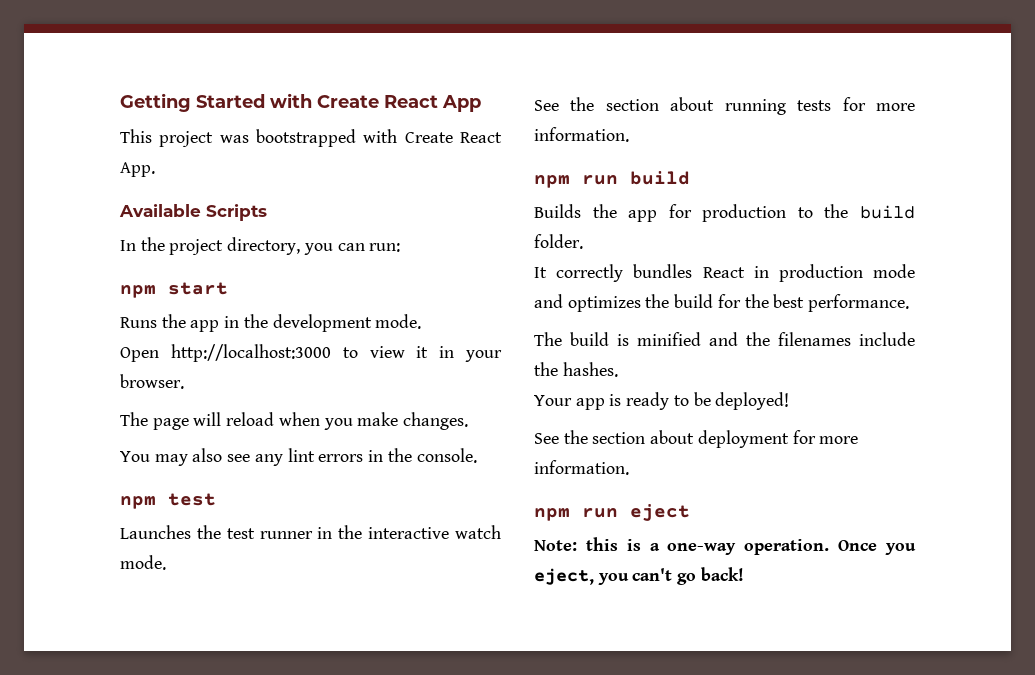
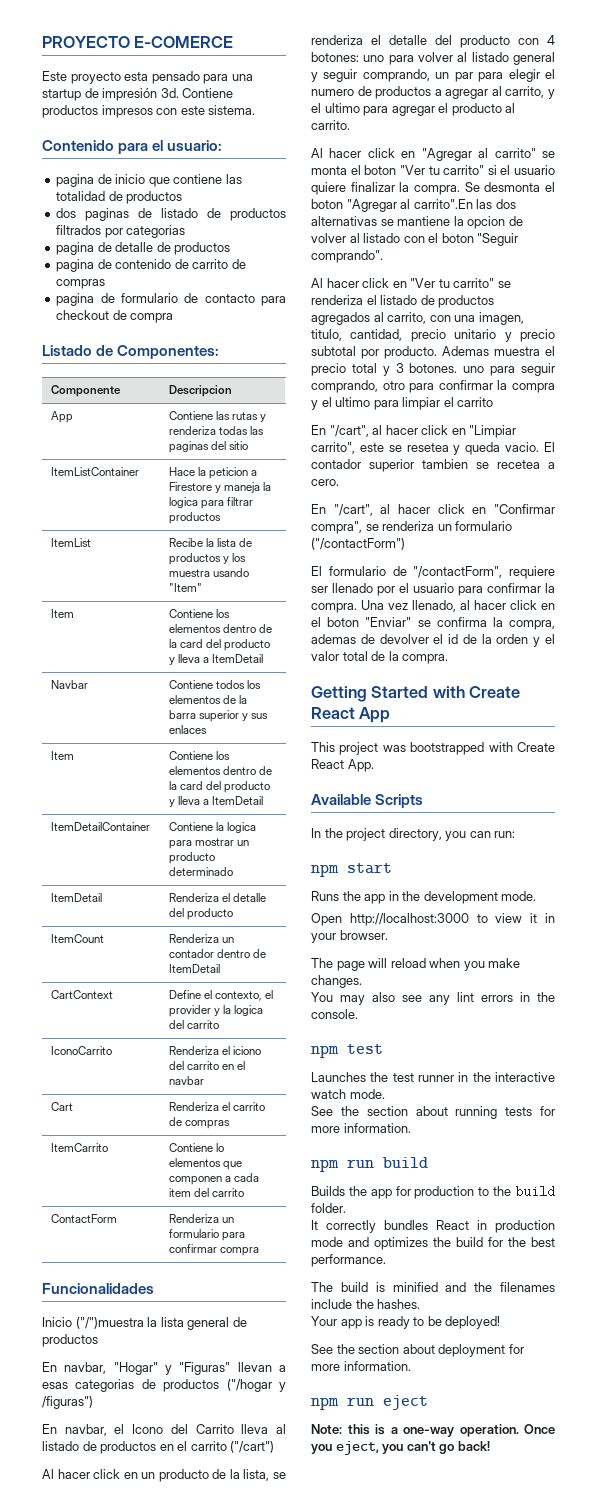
(120, 102) none -> [42,36,234,48] [42,71,253,84] [42,88,234,101] [42,105,256,118] [42,140,223,154] [56,174,242,187] [56,191,183,204] [56,208,286,221] [56,225,186,238] [56,242,231,255] [56,259,246,272] [56,279,106,289] [56,293,286,306] [56,310,174,323] [42,345,220,359] [51,385,122,397] [169,385,233,397] [51,411,74,423] [169,411,267,422] [169,426,265,435] [169,441,249,453] [51,467,140,476] [169,467,258,479] [169,482,272,493] [169,497,254,509] [169,512,222,524] [51,538,92,547] [169,538,253,547] [169,553,247,565] [169,568,250,577] [169,583,203,592] [51,609,75,618] [169,609,231,618] [169,624,273,633] [169,639,271,651] [169,654,264,665] [51,680,89,689] [169,680,262,689] [169,695,248,704] [169,710,269,722] [169,725,208,734] [51,751,75,760] [169,751,231,760] [169,766,273,775] [169,781,271,793] [169,796,264,807] [51,822,151,831] [169,822,257,833] [169,838,250,849] [169,852,216,864] [169,867,234,876] [51,893,103,902] [169,893,267,902] [169,908,234,920] [51,934,105,943] [169,934,235,943] [169,949,267,958] [169,964,221,973] [51,990,114,999] [169,990,274,1001] [169,1005,264,1017] [169,1020,220,1029] [51,1046,113,1055] [169,1046,262,1055] [169,1061,246,1070] [169,1076,205,1085] [51,1102,74,1111] [169,1102,266,1111] [169,1117,231,1129] [51,1143,109,1152] [169,1143,225,1152] [169,1158,243,1170] [169,1173,260,1185] [169,1188,245,1197] [51,1214,118,1223] [169,1214,235,1223] [169,1229,246,1241] [169,1244,260,1256] [42,1283,154,1294] [42,1317,247,1330] [42,1334,98,1347] [42,1362,286,1375] [42,1379,286,1392] [42,1396,93,1409] [42,1424,287,1436] [42,1441,275,1454] [42,1469,286,1482] [311,35,555,48] [311,52,555,65] [311,69,555,82] [311,86,555,99] [311,103,516,116] [311,120,350,130] [311,148,555,161] [311,165,555,175] [311,182,555,195] [311,199,516,212] [311,216,523,229] [311,233,519,246] [311,250,383,263] [311,278,511,288] [311,295,495,308] [311,312,524,325] [311,329,555,342] [311,346,555,359] [311,363,555,376] [311,380,555,393] [311,397,494,410] [311,425,517,438] [311,442,555,455] [311,459,555,472] [311,479,339,486] [311,504,555,516] [311,521,513,534] [311,538,405,550] [311,566,555,579] [311,583,555,596] [311,600,555,613] [311,617,555,630] [311,634,555,647] [311,651,449,664] PROYECTO E-COMERCE // Este proyecto esta pensado para una startup de impresión 3d. Contiene productos impresos con este sistema. // Contenido para el usuario: // pagina de inicio que contiene las totalidad de productos // dos paginas de listado de productos filtrados por categorias // pagina de detalle de productos // pagina de contenido de carrito de compras // pagina de formulario de contacto para checkout de compra // Listado de Componentes: // Componente | Descripcion // App | Contiene las rutas y renderiza todas las paginas del sitio // ItemListContainer | Hace la peticion a Firestore y maneja la logica para filtrar productos // ItemList | Recibe la lista de productos y los muestra usando "Item" // Item | Contiene los elementos dentro de la card del producto y lleva a ItemDetail // Navbar | Contiene todos los elementos de la barra superior y sus enlaces // Item | Contiene los elementos dentro de la card del producto y lleva a ItemDetail // ItemDetailContainer | Contiene la logica para mostrar un producto determinado // ItemDetail | Renderiza el detalle del producto // ItemCount | Renderiza un contador dentro de ItemDetail // CartContext | Define el contexto, el provider y la logica del carrito // IconoCarrito | Renderiza el iciono del carrito en el navbar // Cart | Renderiza el carrito de compras // ItemCarrito | Contiene lo elementos que componen a cada item del carrito // ContactForm | Renderiza un formulario para confirmar compra // Funcionalidades // Inicio ("/")muestra la lista general de productos // En navbar, "Hogar" y "Figuras" llevan a esas categorias de productos ("/hogar y /figuras") // En navbar, el Icono del Carrito lleva al listado de productos en el carrito ("/cart") // Al hacer click en un producto de la lista, se renderiza el detalle del producto con 4 botones: uno para volver al listado general y seguir comprando, un par para elegir el numero de productos a agregar al carrito, y el ultimo para agregar el producto al carrito. // Al hacer click en "Agregar al carrito" se monta el boton "Ver tu carrito" si el usuario quiere finalizar la compra. Se desmonta el boton "Agregar al carrito".En las dos alternativas se mantiene la opcion de volver al listado con el boton "Seguir comprando". // Al hacer click en "Ver tu carrito" se renderiza el listado de productos agregados al carrito, con una imagen, titulo, cantidad, precio unitario y precio subtotal por producto. Ademas muestra el precio total y 3 botones. uno para seguir comprando, otro para confirmar la compra y el ultimo para limpiar el carrito // En "/cart", al hacer click en "Limpiar carrito", este se resetea y queda vacio. El contador superior tambien se recetea a cero. // En "/cart", al hacer click en "Confirmar compra", se renderiza un formulario ("/contactForm") // El formulario de "/contactForm", requiere ser llenado por el usuario para confirmar la compra. Una vez llenado, al hacer click en el boton "Enviar" se confirma la compra, ademas de devolver el id de la orden y el valor total de la compra. //

